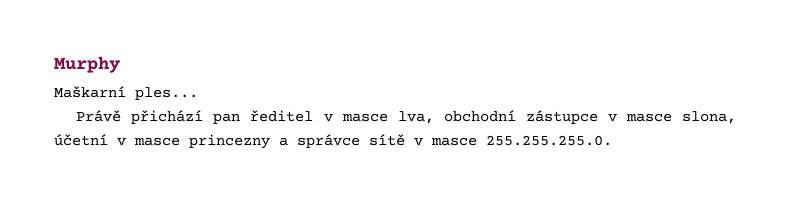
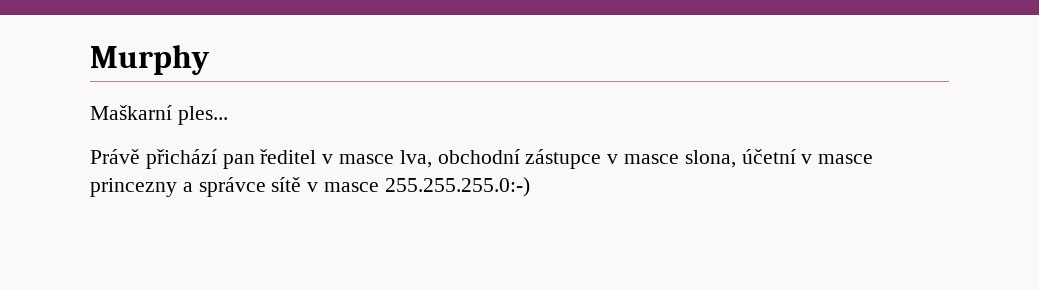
[486,135,612,146] 255.255.255.0. -> [384,177,530,197] 255.255.255.0:-)

